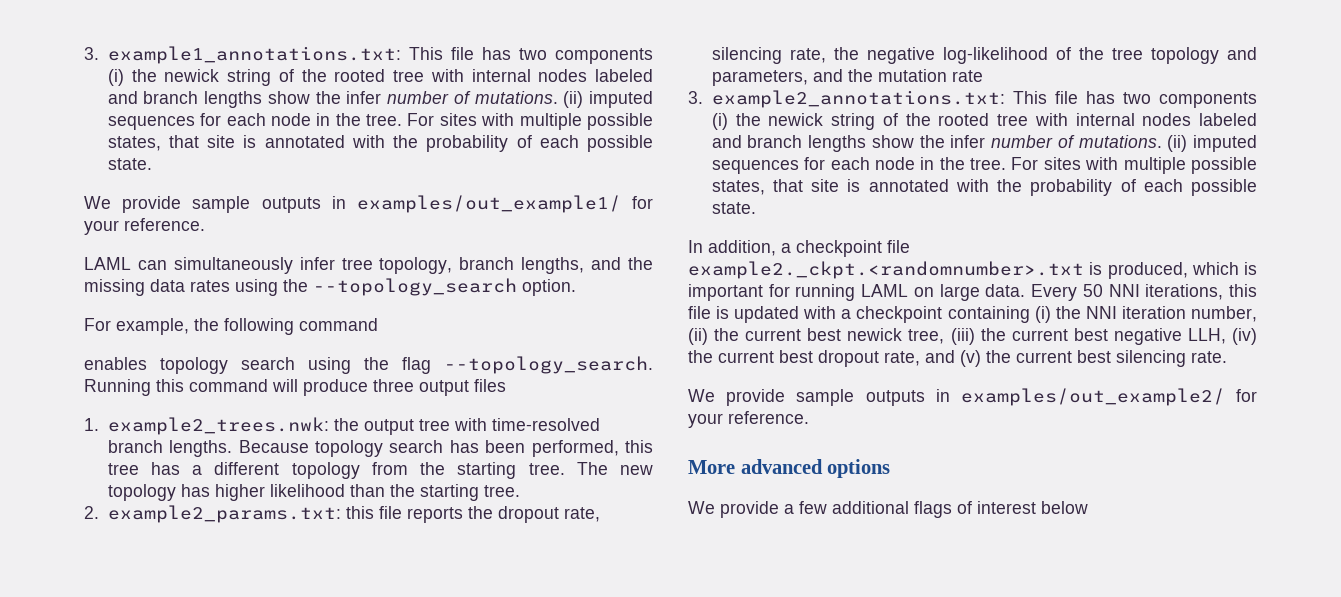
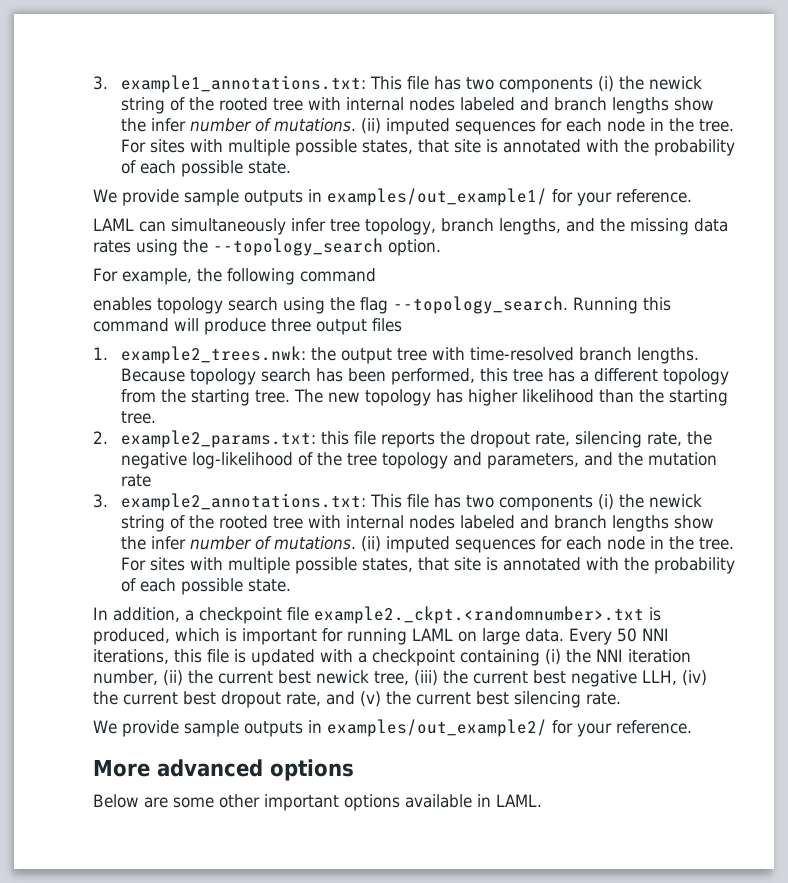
[688,501,1088,518] We provide a few additional flags of interest below -> [93,794,542,811] Below are some other important options available in LAML.

